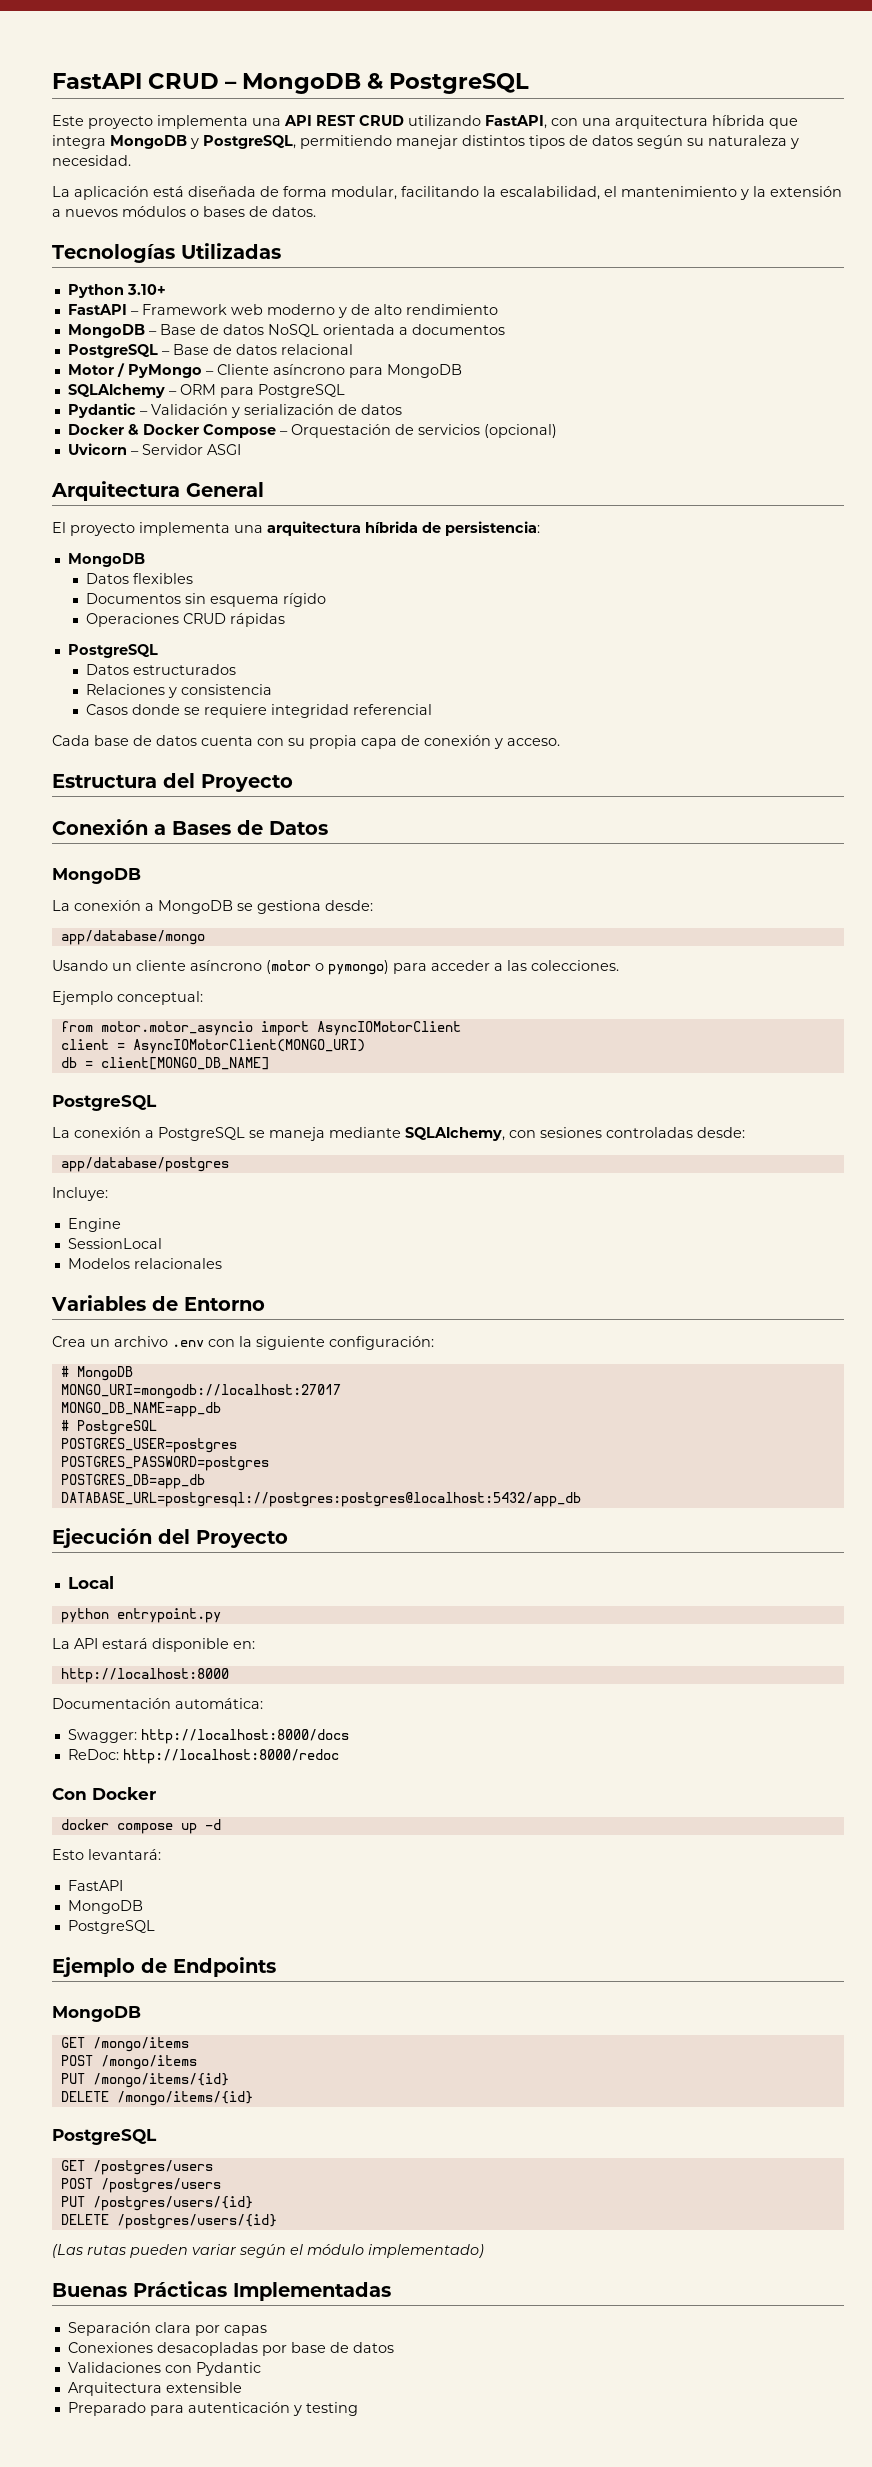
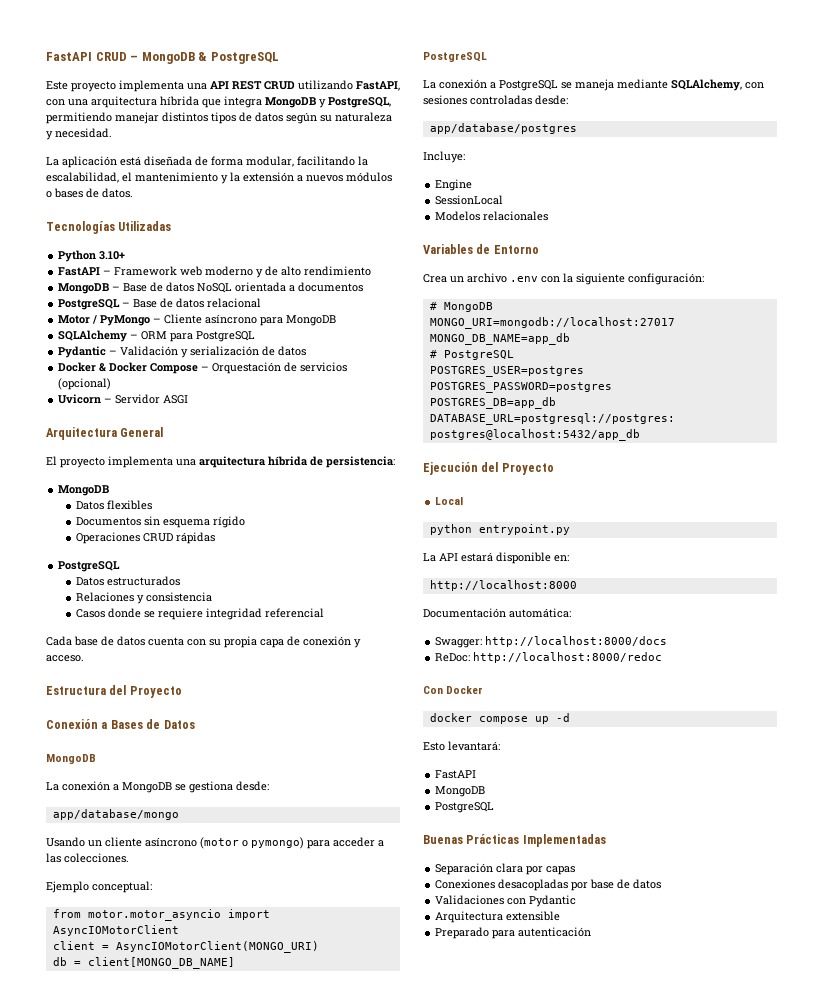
[52,1957,276,1977] [52,2006,141,2022] [60,2037,189,2052] [60,2055,197,2070] [60,2073,229,2088] [60,2091,253,2106] [52,2129,157,2145] [60,2160,213,2175] [60,2178,221,2193] [60,2196,253,2211] [60,2214,277,2229] [52,2244,484,2258] // Ejemplo de Endpoints // MongoDB // GET /mongo/items // POST /mongo/items // PUT /mongo/items/{id} // DELETE /mongo/items/{id} // PostgreSQL // GET /postgres/users // POST /postgres/users // PUT /postgres/users/{id} // DELETE /postgres/users/{id} // (Las rutas pueden variar según el módulo implementado) -> (495, 807) none
[292,2402,358,2416] y testing -> (592, 932) none

